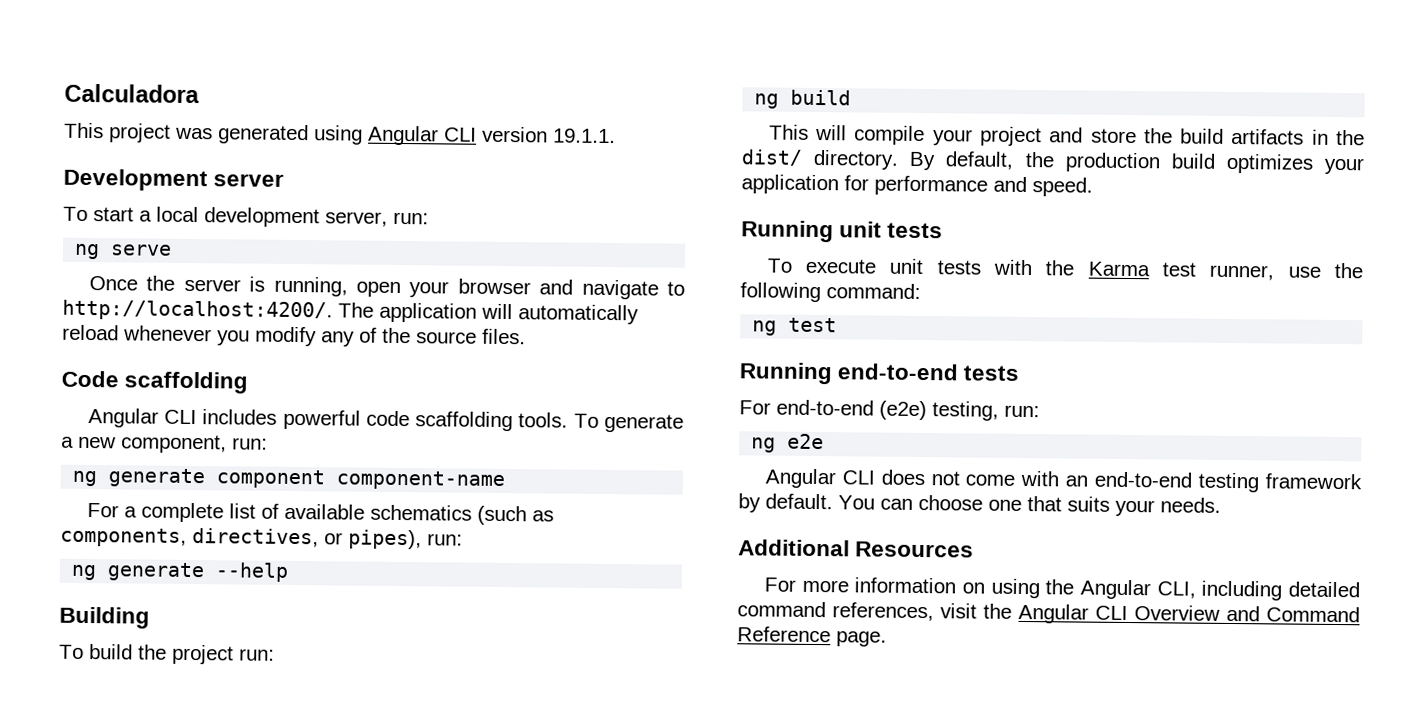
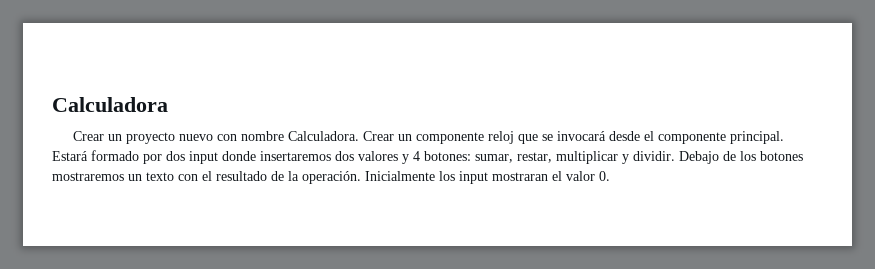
[64,122,616,146] [63,168,285,192] [63,206,429,228] [74,243,173,260] [88,275,685,300] [62,299,639,325] [62,324,526,347] [61,370,249,394] [87,408,684,433] [61,434,268,454] [72,468,506,491] [86,502,554,526] [60,527,463,550] [71,562,290,582] [59,606,150,629] [59,644,275,665] [754,89,852,109] [768,124,1365,147] [741,149,1364,175] [741,174,1093,197] [741,220,944,243] [766,258,1363,281] [740,282,921,303] [752,317,838,336] [739,362,1020,385] [739,399,1040,421] [751,433,825,453] [764,468,1362,493] [738,493,1221,517] [738,539,975,558] [763,577,1360,601] [737,601,1360,624] [737,626,887,647] This project was generated using Angular CLI version 19.1.1. // Development server // To start a local development server, run: // ng serve // Once the server is running, open your browser and navigate to http://localhost:4200/. The application will automatically reload whenever you modify any of the source files. // Code scaffolding // Angular CLI includes powerful code scaffolding tools. To generate a new component, run: // ng generate component component-name // For a complete list of available schematics (such as components, directives, or pipes), run: // ng generate --help // Building // To build the project run: // ng build // This will compile your project and store the build artifacts in the dist/ directory. By default, the production build optimizes your application for performance and speed. // Running unit tests // To execute unit tests with the Karma test runner, use the following command: // ng test // Running end-to-end tests // For end-to-end (e2e) testing, run: // ng e2e // Angular CLI does not come with an end-to-end testing framework by default. You can choose one that suits your needs. // Additional Resources // For more information on using the Angular CLI, including detailed command references, visit the Angular CLI Overview and Command Reference page. -> [73,131,785,144] [52,150,803,164] [52,171,610,184] Crear un proyecto nuevo con nombre Calculadora. Crear un componente reloj que se invocará desde el componente principal. Estará formado por dos input donde insertaremos dos valores y 4 botones: sumar, restar, multiplicar y dividir. Debajo de los botones mostraremos un texto con el resultado de la operación. Inicialmente los input mostraran el valor 0.

